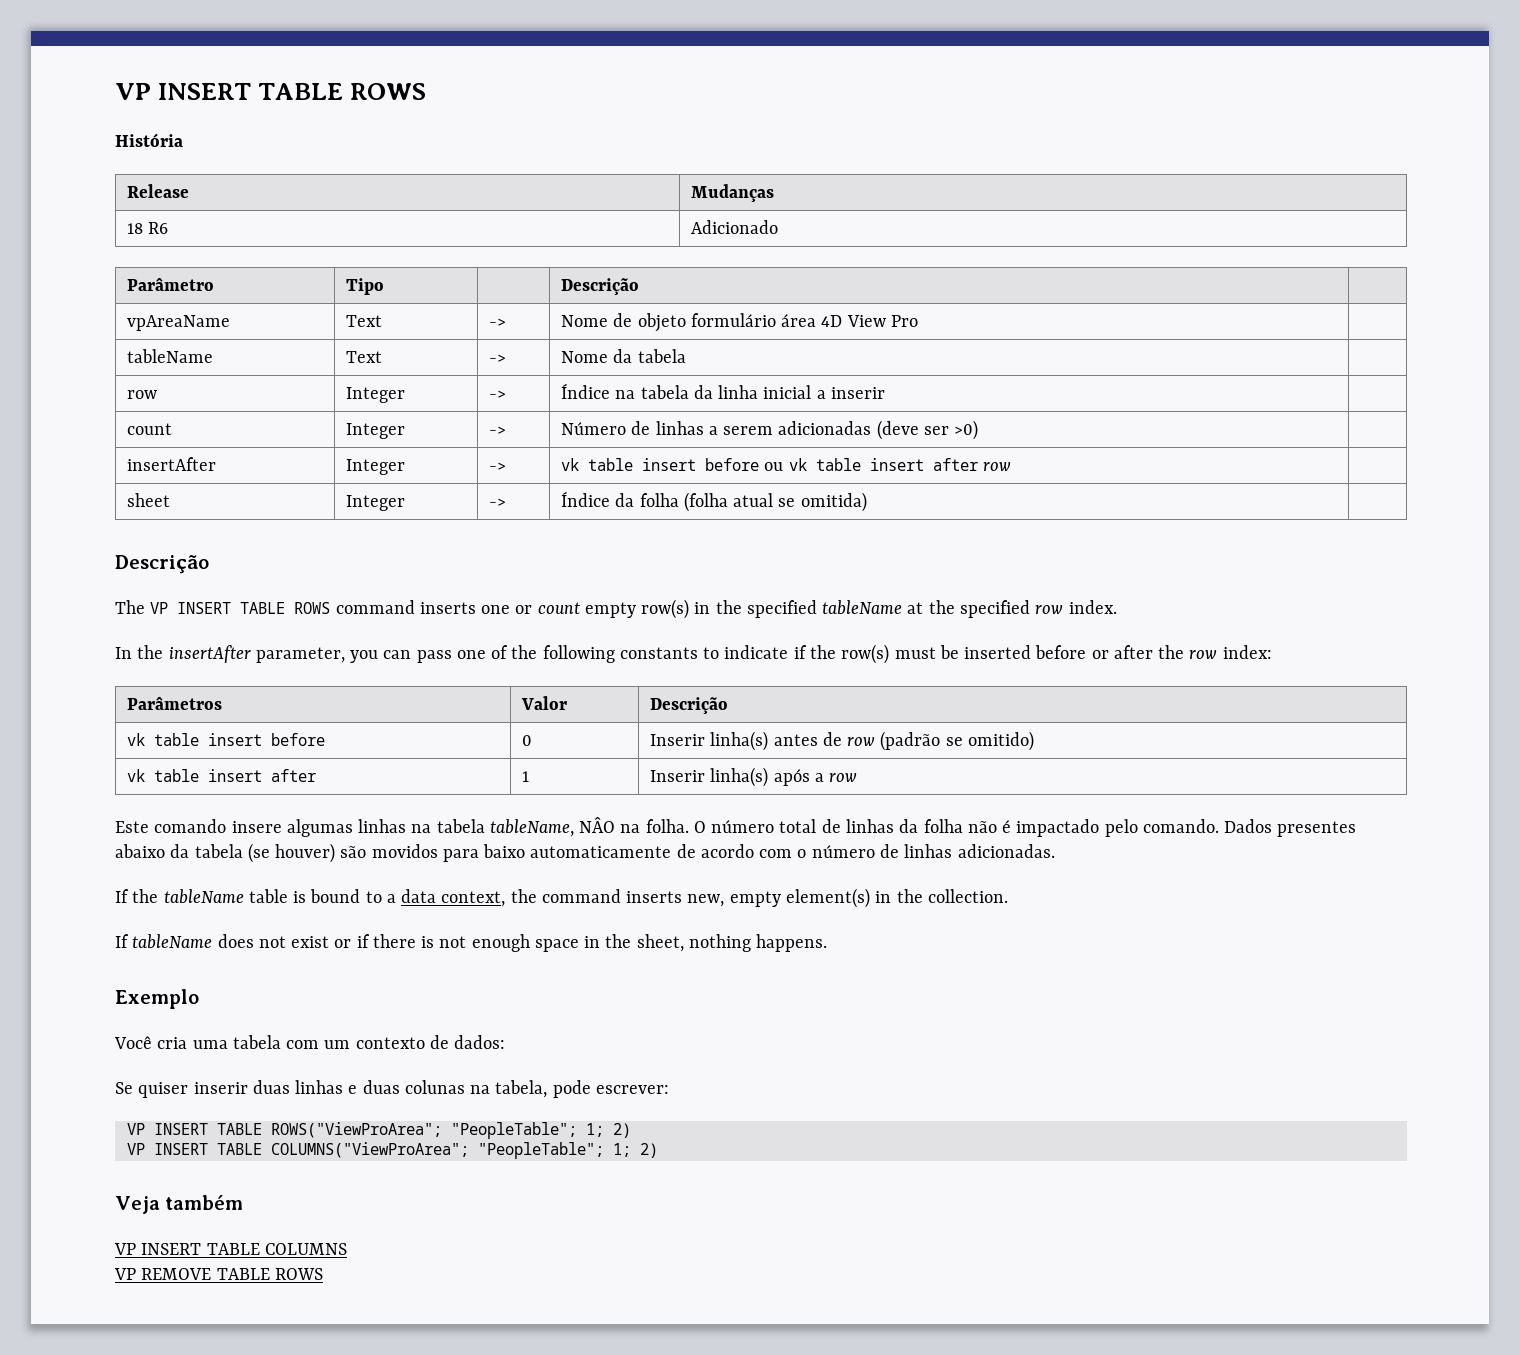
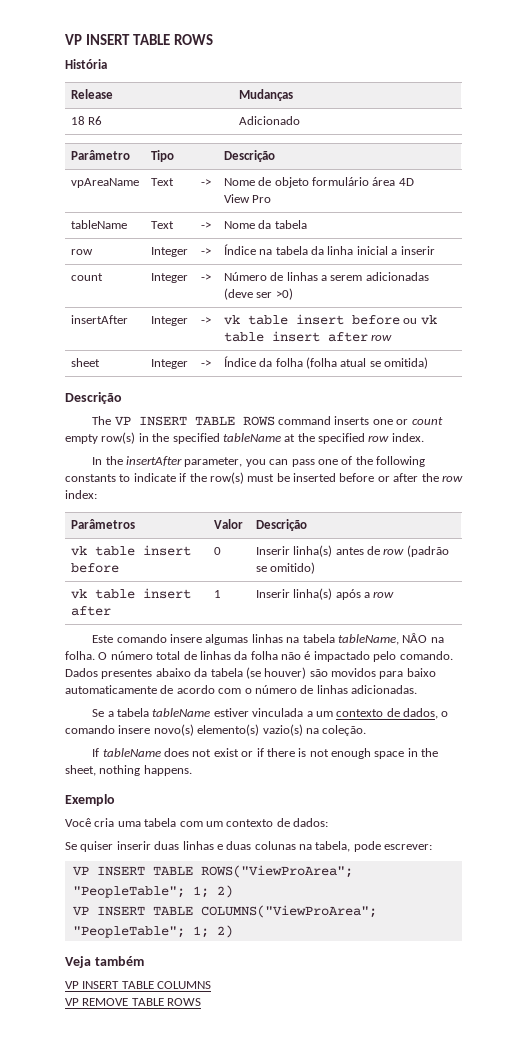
[115,888,1008,908] If the tableName table is bound to a data context, the command inserts new, empty element(s) in the collection. -> [92,708,449,719] [65,724,367,736] Se a tabela tableName estiver vinculada a um contexto de dados, o comando insere novo(s) elemento(s) vazio(s) na coleção.

